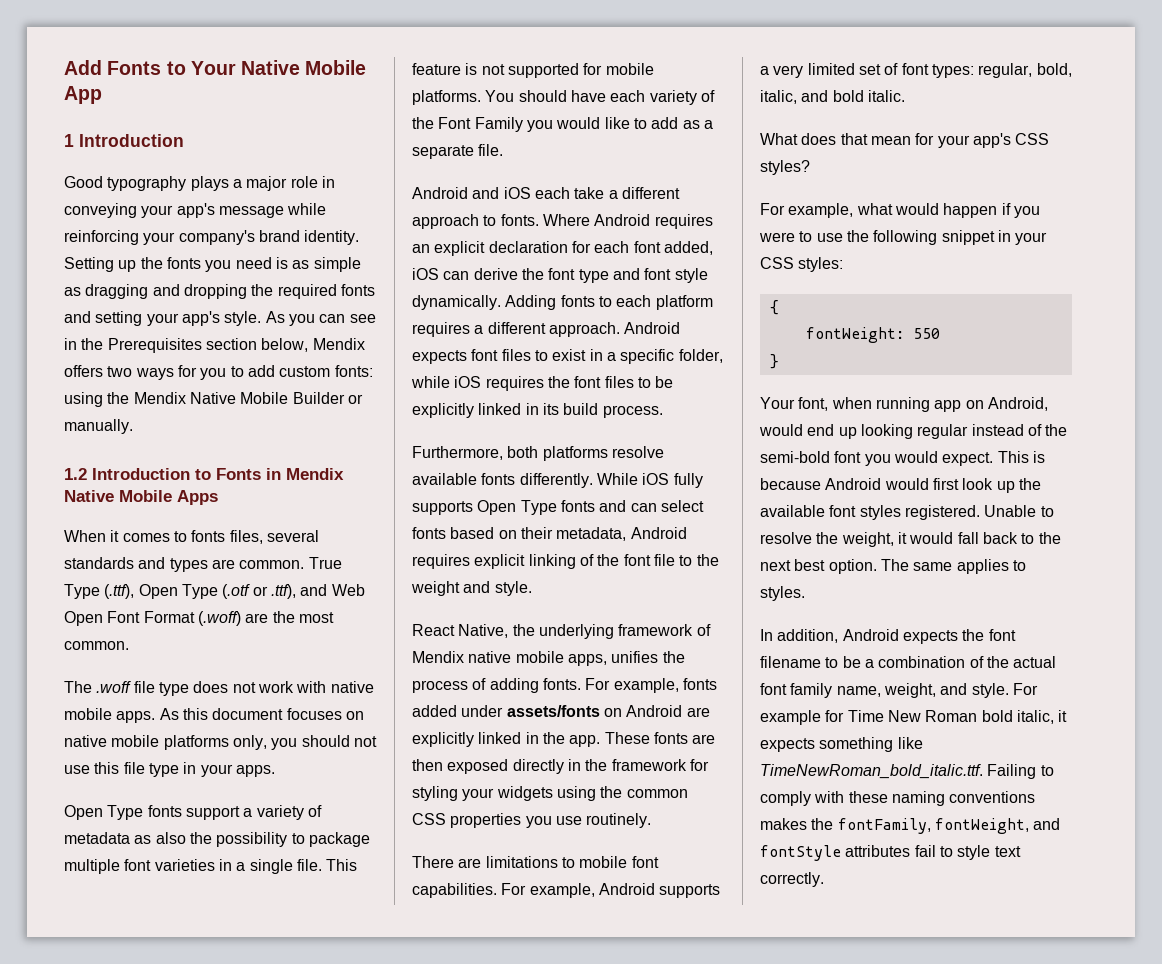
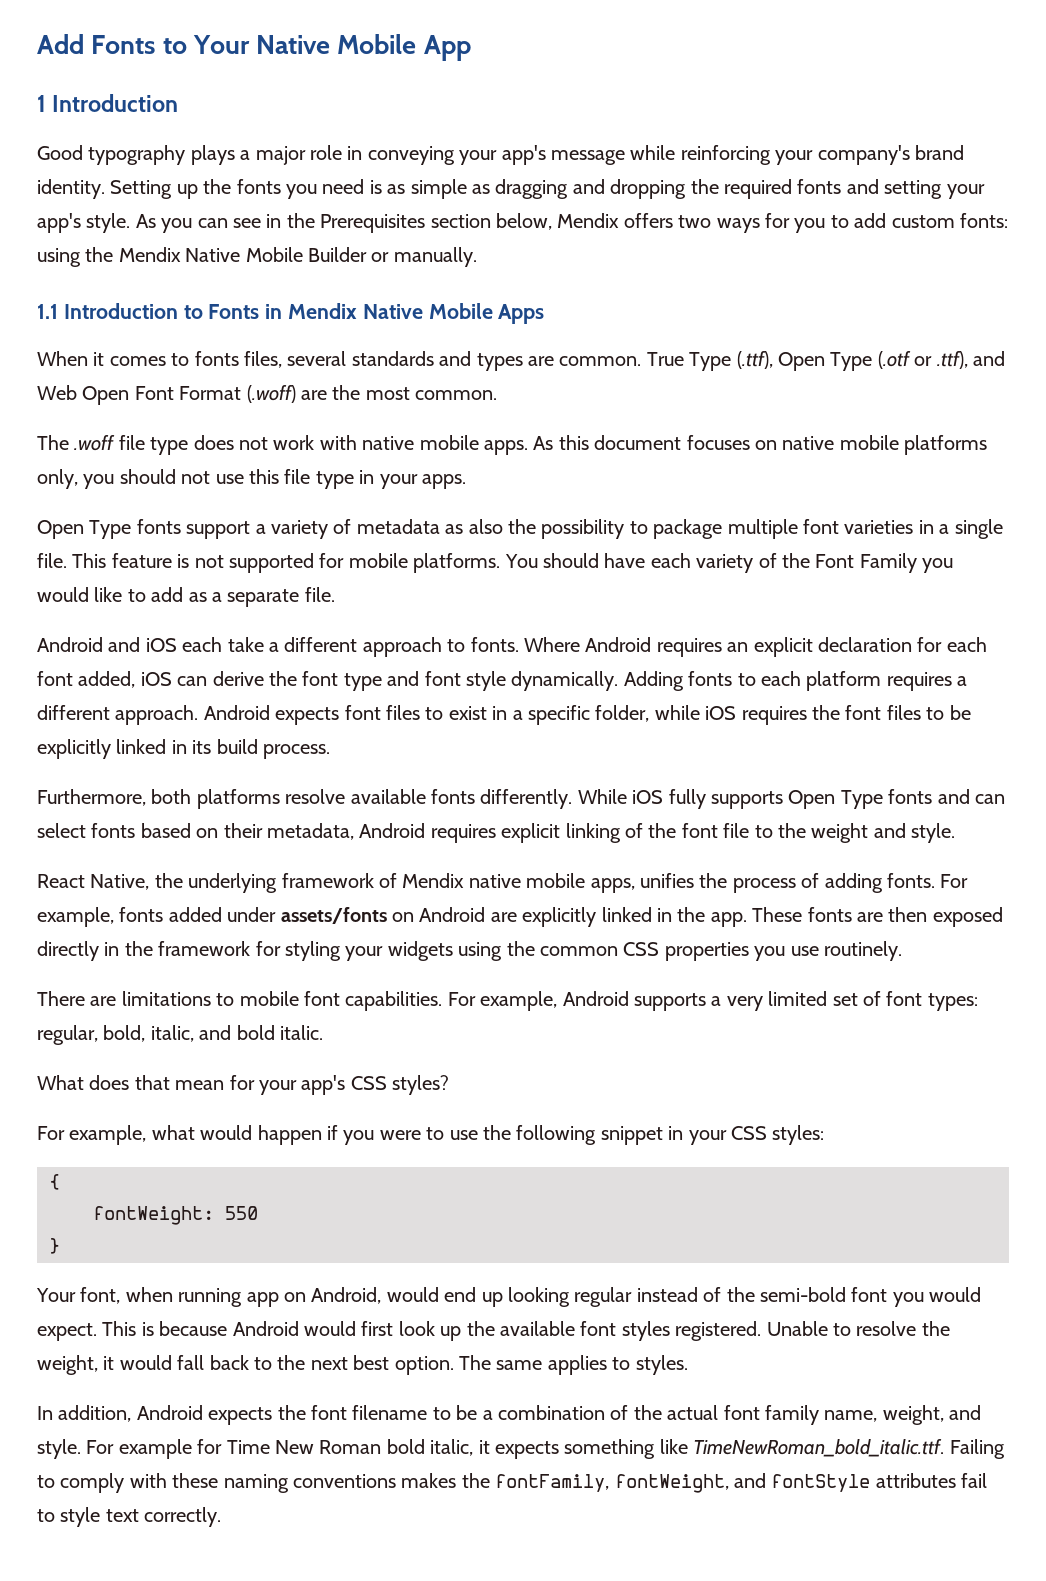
[64,468,87,480] 1.2 -> [37,304,58,319] 1.1

